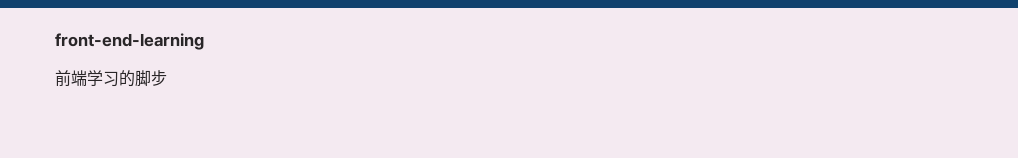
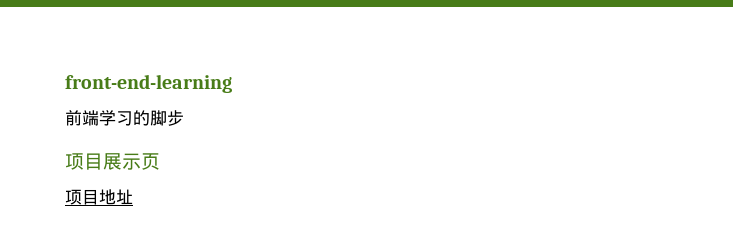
(167, 78) none -> [65,153,160,170] [65,189,133,205] // 项目展示页 // 项目地址

